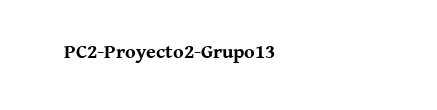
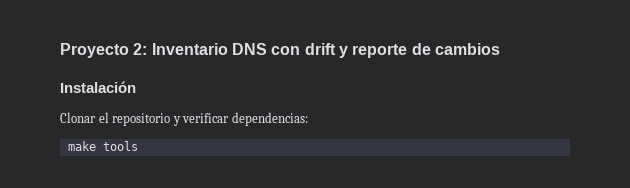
[64,45,275,63] PC2-Proyecto2-Grupo13 -> [60,43,500,58] [60,81,136,93] [60,112,308,126] [67,141,138,151] Proyecto 2: Inventario DNS con drift y reporte de cambios // Instalación // Clonar el repositorio y verificar dependencias: // make tools

